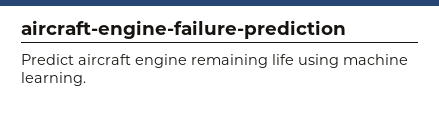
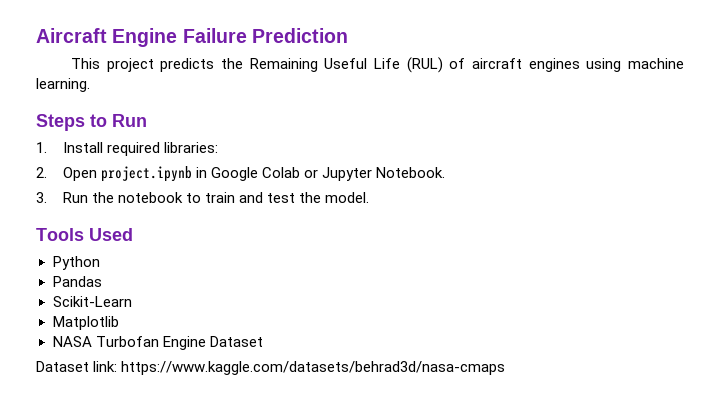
[21,20,346,39] [21,54,408,68] [21,72,86,86] aircraft-engine-failure-prediction // Predict aircraft engine remaining life using machine learning. -> [36,28,348,47] [70,57,684,73] [36,78,90,92] [36,114,147,131] [36,142,219,156] [36,166,446,182] [36,192,370,203] [36,228,133,241] [52,256,100,270] [52,276,102,287] [52,296,132,307] [52,316,119,330] [52,336,263,350] [36,361,506,375] Aircraft Engine Failure Prediction // This project predicts the Remaining Useful Life (RUL) of aircraft engines using machine learning. // Steps to Run // 1. Install required libraries: // 2. Open project.ipynb in Google Colab or Jupyter Notebook. // 3. Run the notebook to train and test the model. // Tools Used // Python // Pandas // Scikit-Learn // Matplotlib // NASA Turbofan Engine Dataset // Dataset link: https://www.kaggle.com/datasets/behrad3d/nasa-cmaps

